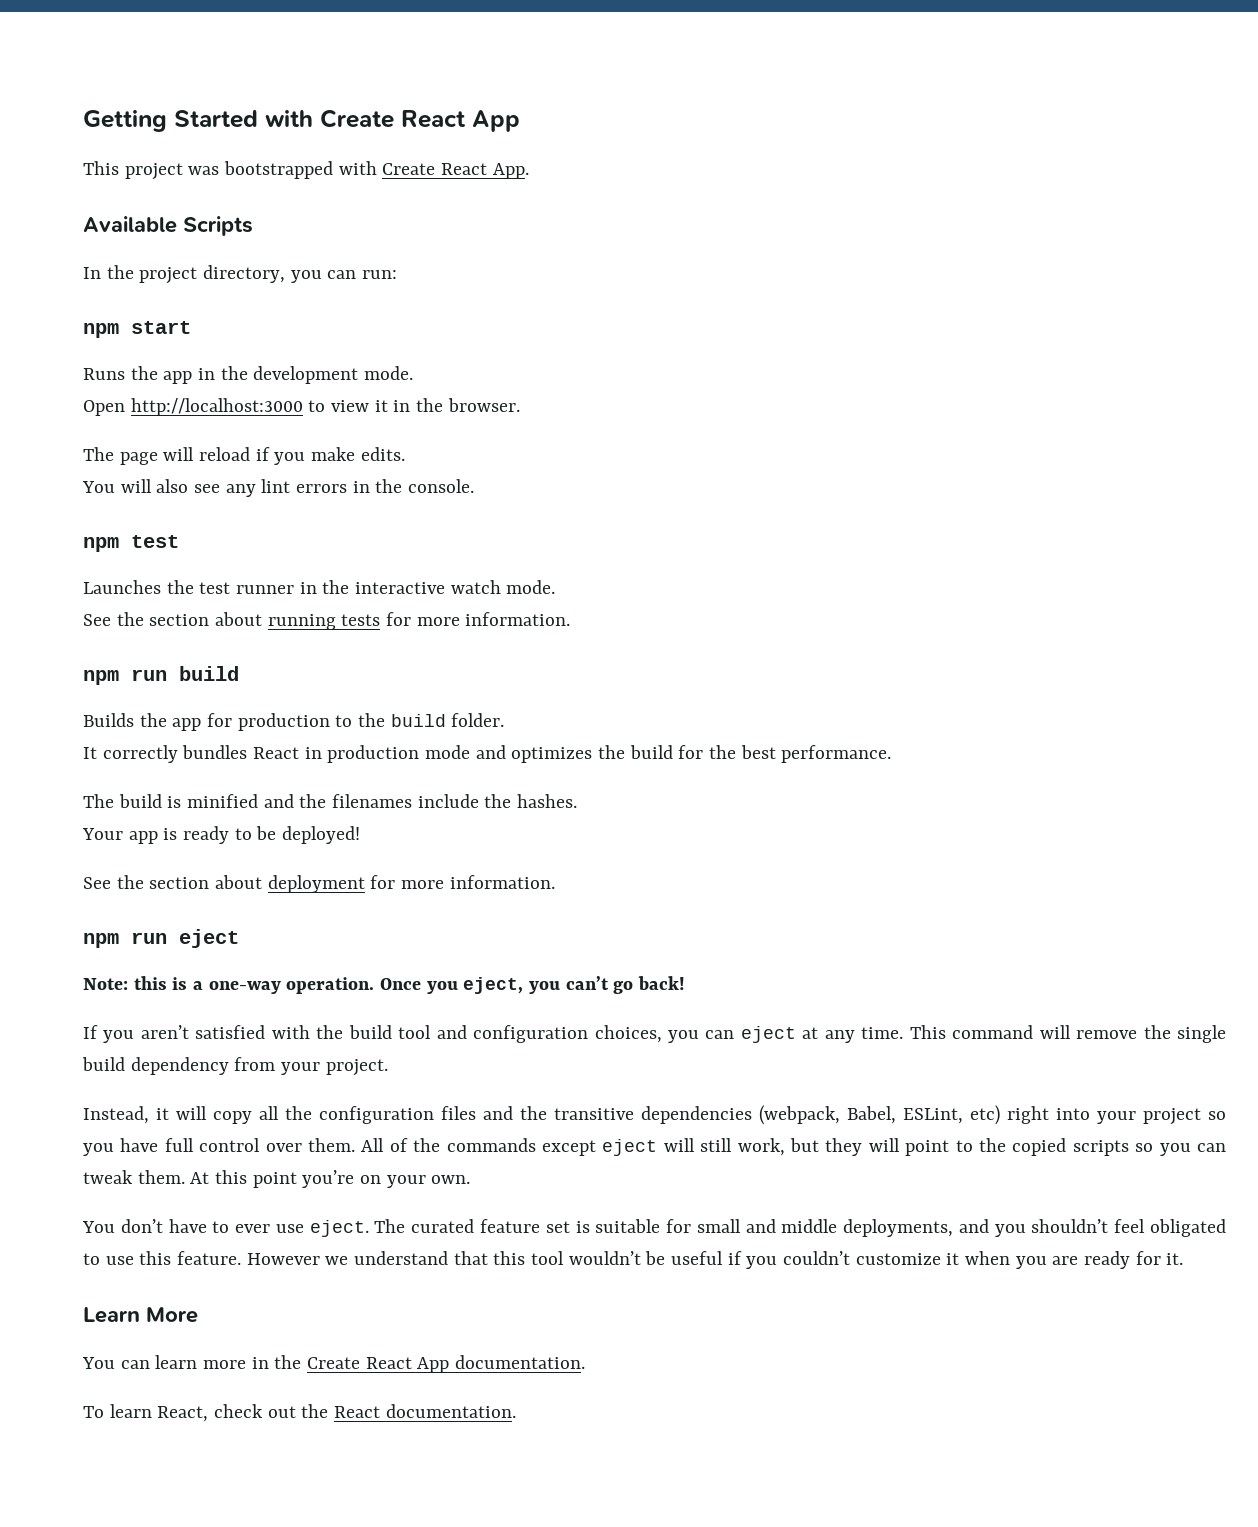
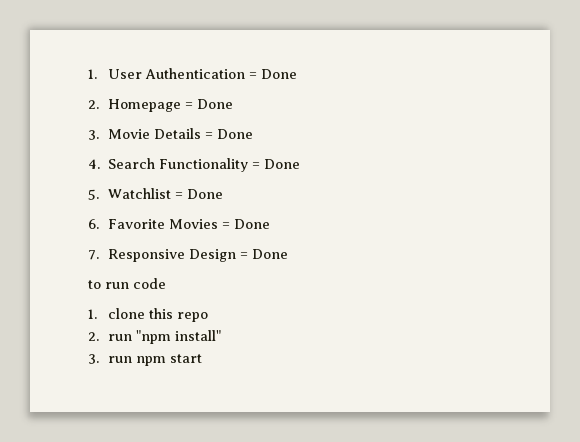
[83,109,520,132] [83,161,529,180] [83,216,253,236] [83,265,398,284] [83,321,191,338] [83,366,414,384] [83,398,520,416] [83,447,405,465] [82,479,475,497] [83,535,179,552] [83,580,556,594] [83,612,571,630] [83,666,239,685] [83,713,505,731] [83,745,892,763] [83,794,578,808] [82,826,361,844] [83,875,555,893] [83,929,239,948] [83,976,686,994] [83,1025,1227,1043] [82,1057,388,1076] [83,1105,1226,1125] [83,1138,1226,1156] [83,1170,471,1188] [82,1219,1226,1237] [83,1251,1184,1269] [83,1307,198,1323] [82,1355,586,1373] [83,1404,516,1422] Getting Started with Create React App // This project was bootstrapped with Create React App. // Available Scripts // In the project directory, you can run: // npm start // Runs the app in the development mode. // Open http://localhost:3000 to view it in the browser. // The page will reload if you make edits. // You will also see any lint errors in the console. // npm test // Launches the test runner in the interactive watch mode. // See the section about running tests for more information. // npm run build // Builds the app for production to the build folder. // It correctly bundles React in production mode and optimizes the build for the best performance. // The build is minified and the filenames include the hashes. // Your app is ready to be deployed! // See the section about deployment for more information. // npm run eject // Note: this is a one-way operation. Once you eject, you can’t go back! // If you aren’t satisfied with the build tool and configuration choices, you can eject at any time. This command will remove the single build dependency from your project. // Instead, it will copy all the configuration files and the transitive dependencies (webpack, Babel, ESLint, etc) right into your project so you have full control over them. All of the commands except eject will still work, but they will point to the copied scripts so you can tweak them. At this point you’re on your own. // You don’t have to ever use eject. The curated feature set is suitable for small and middle deployments, and you shouldn’t feel obligated to use this feature. However we understand that this tool wouldn’t be useful if you couldn’t customize it when you are ready for it. // Learn More // You can learn more in the Create React App documentation. // To learn React, check out the React documentation. -> [88,68,297,79] [88,99,233,112] [88,128,253,140] [88,158,300,172] [88,188,223,200] [88,219,270,229] [88,249,288,262] [88,278,166,289] [88,308,208,322] [88,330,221,344] [88,354,202,366] 1. User Authentication = Done // 2. Homepage = Done // 3. Movie Details = Done // 4. Search Functionality = Done // 5. Watchlist = Done // 6. Favorite Movies = Done // 7. Responsive Design = Done // to run code // 1. clone this repo // 2. run "npm install" // 3. run npm start

